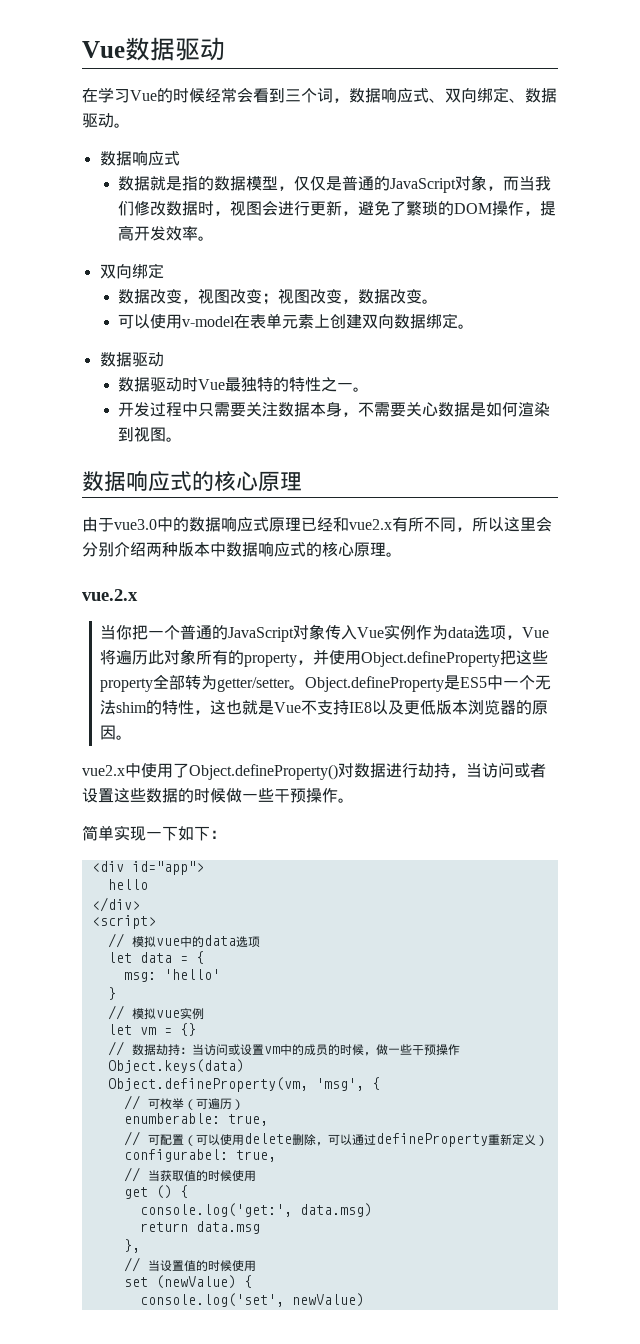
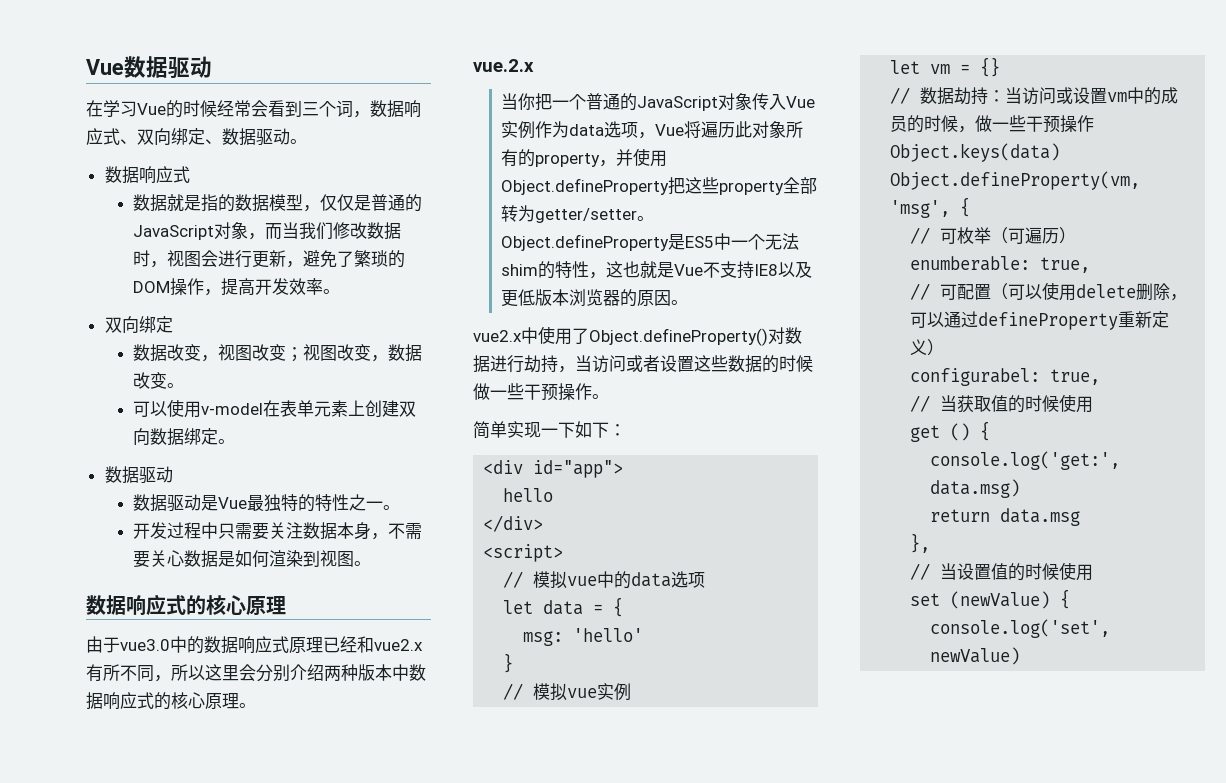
[181,377,198,392] 时 -> [200,495,218,511] 是

